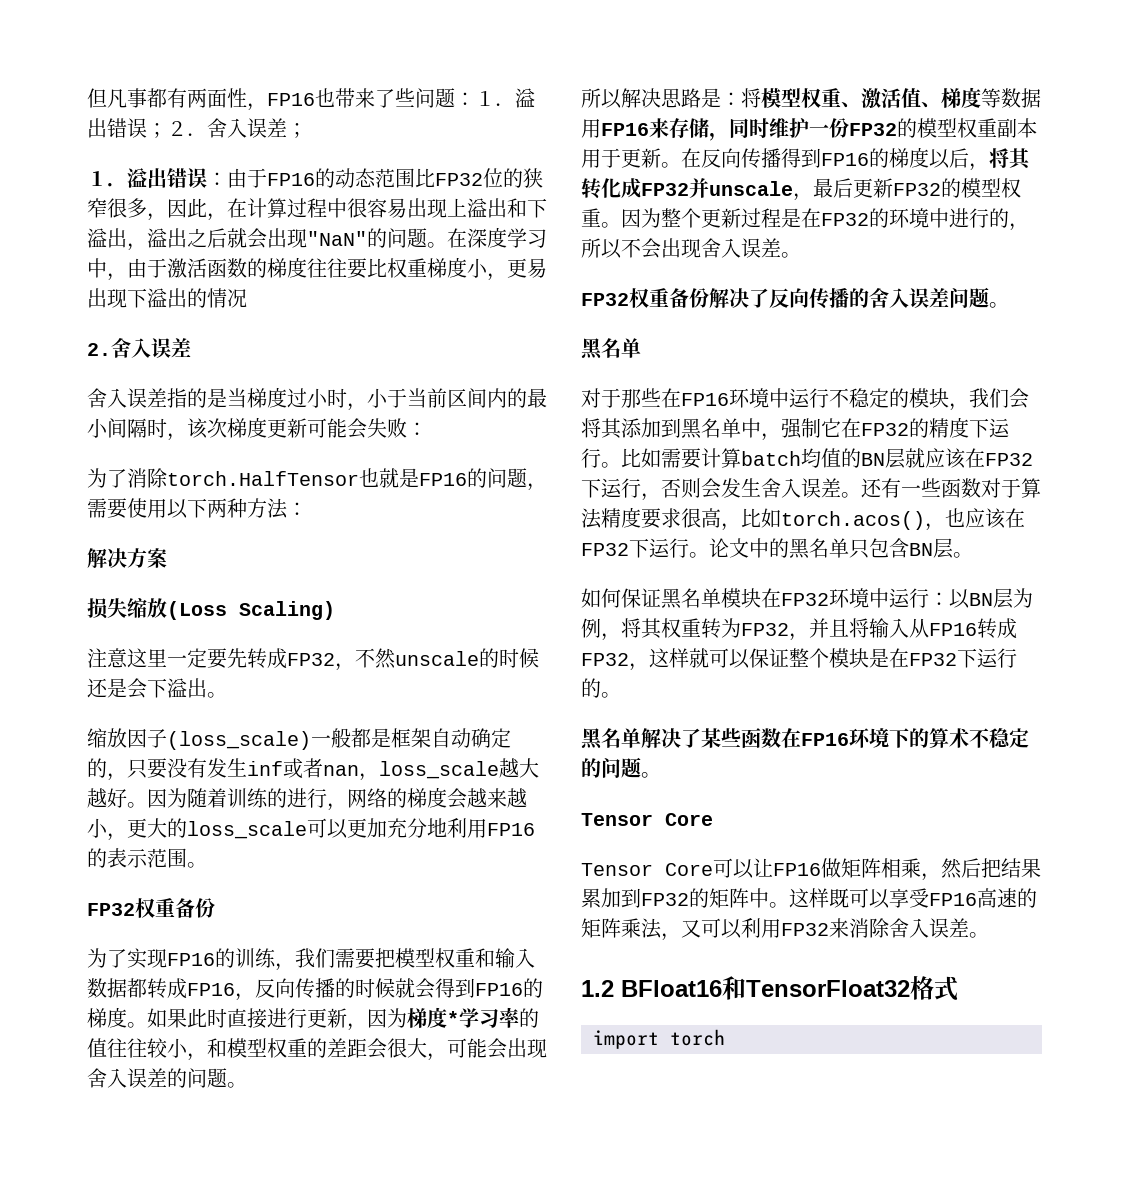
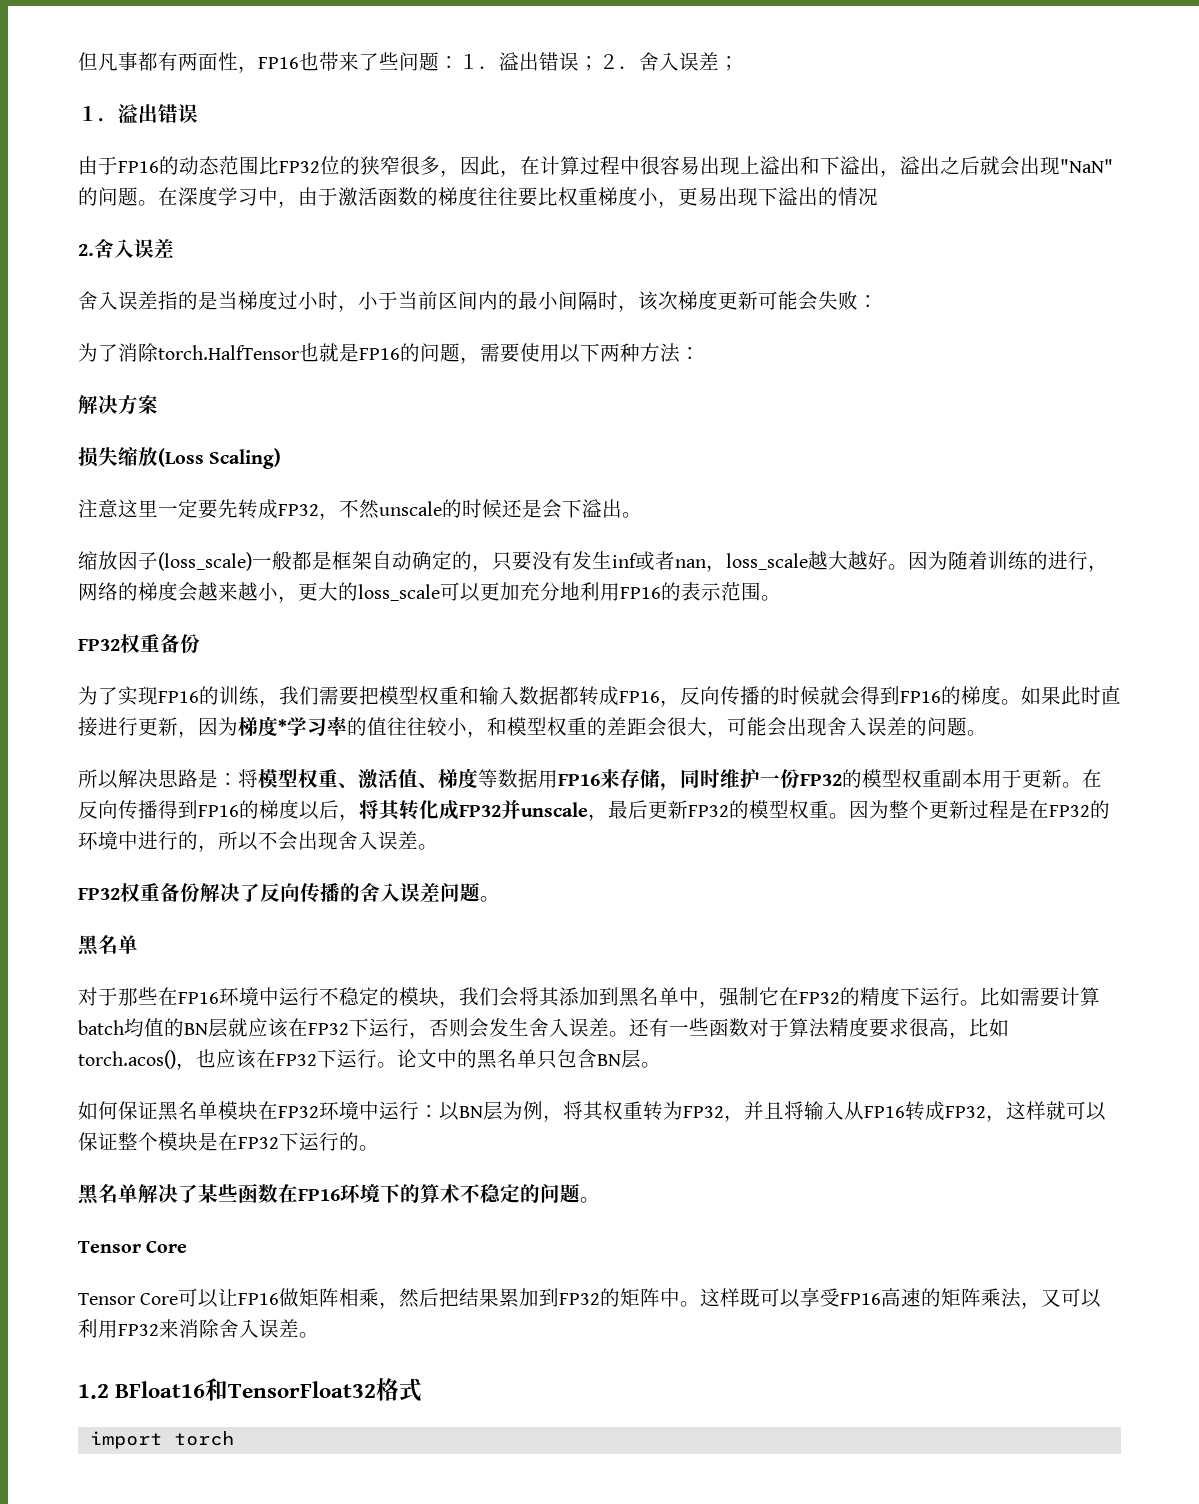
[207,172,227,186] ： -> (198, 113) //

